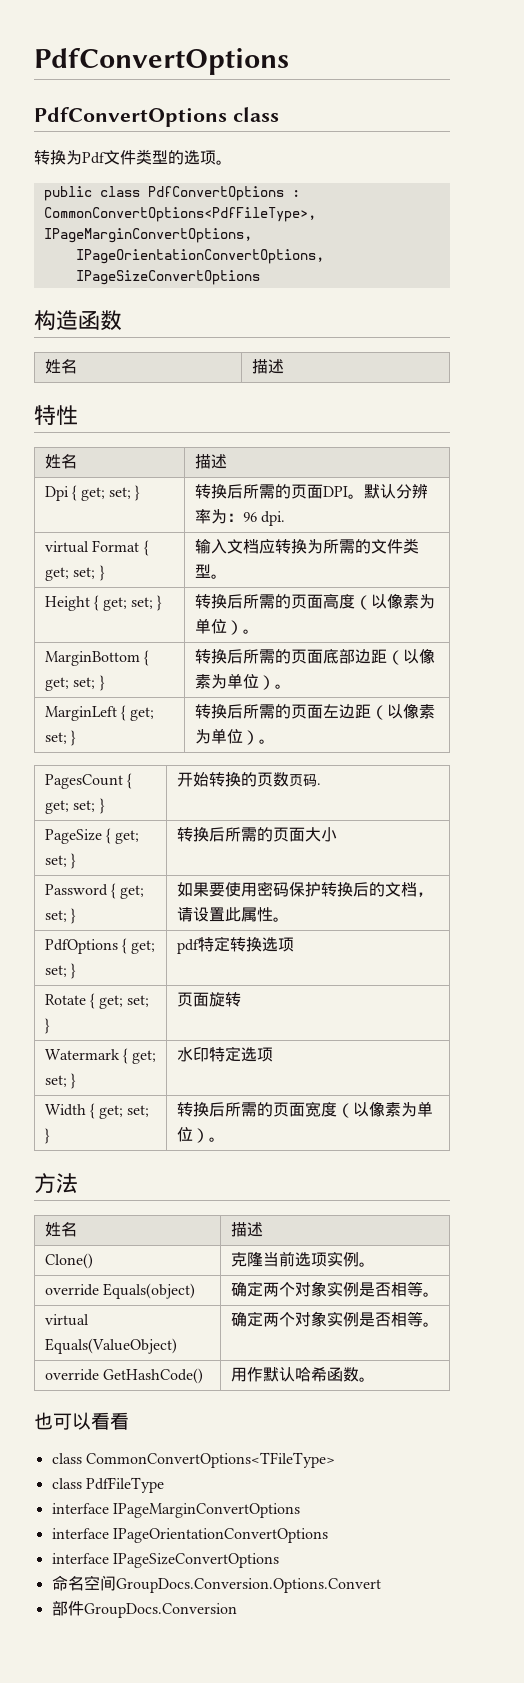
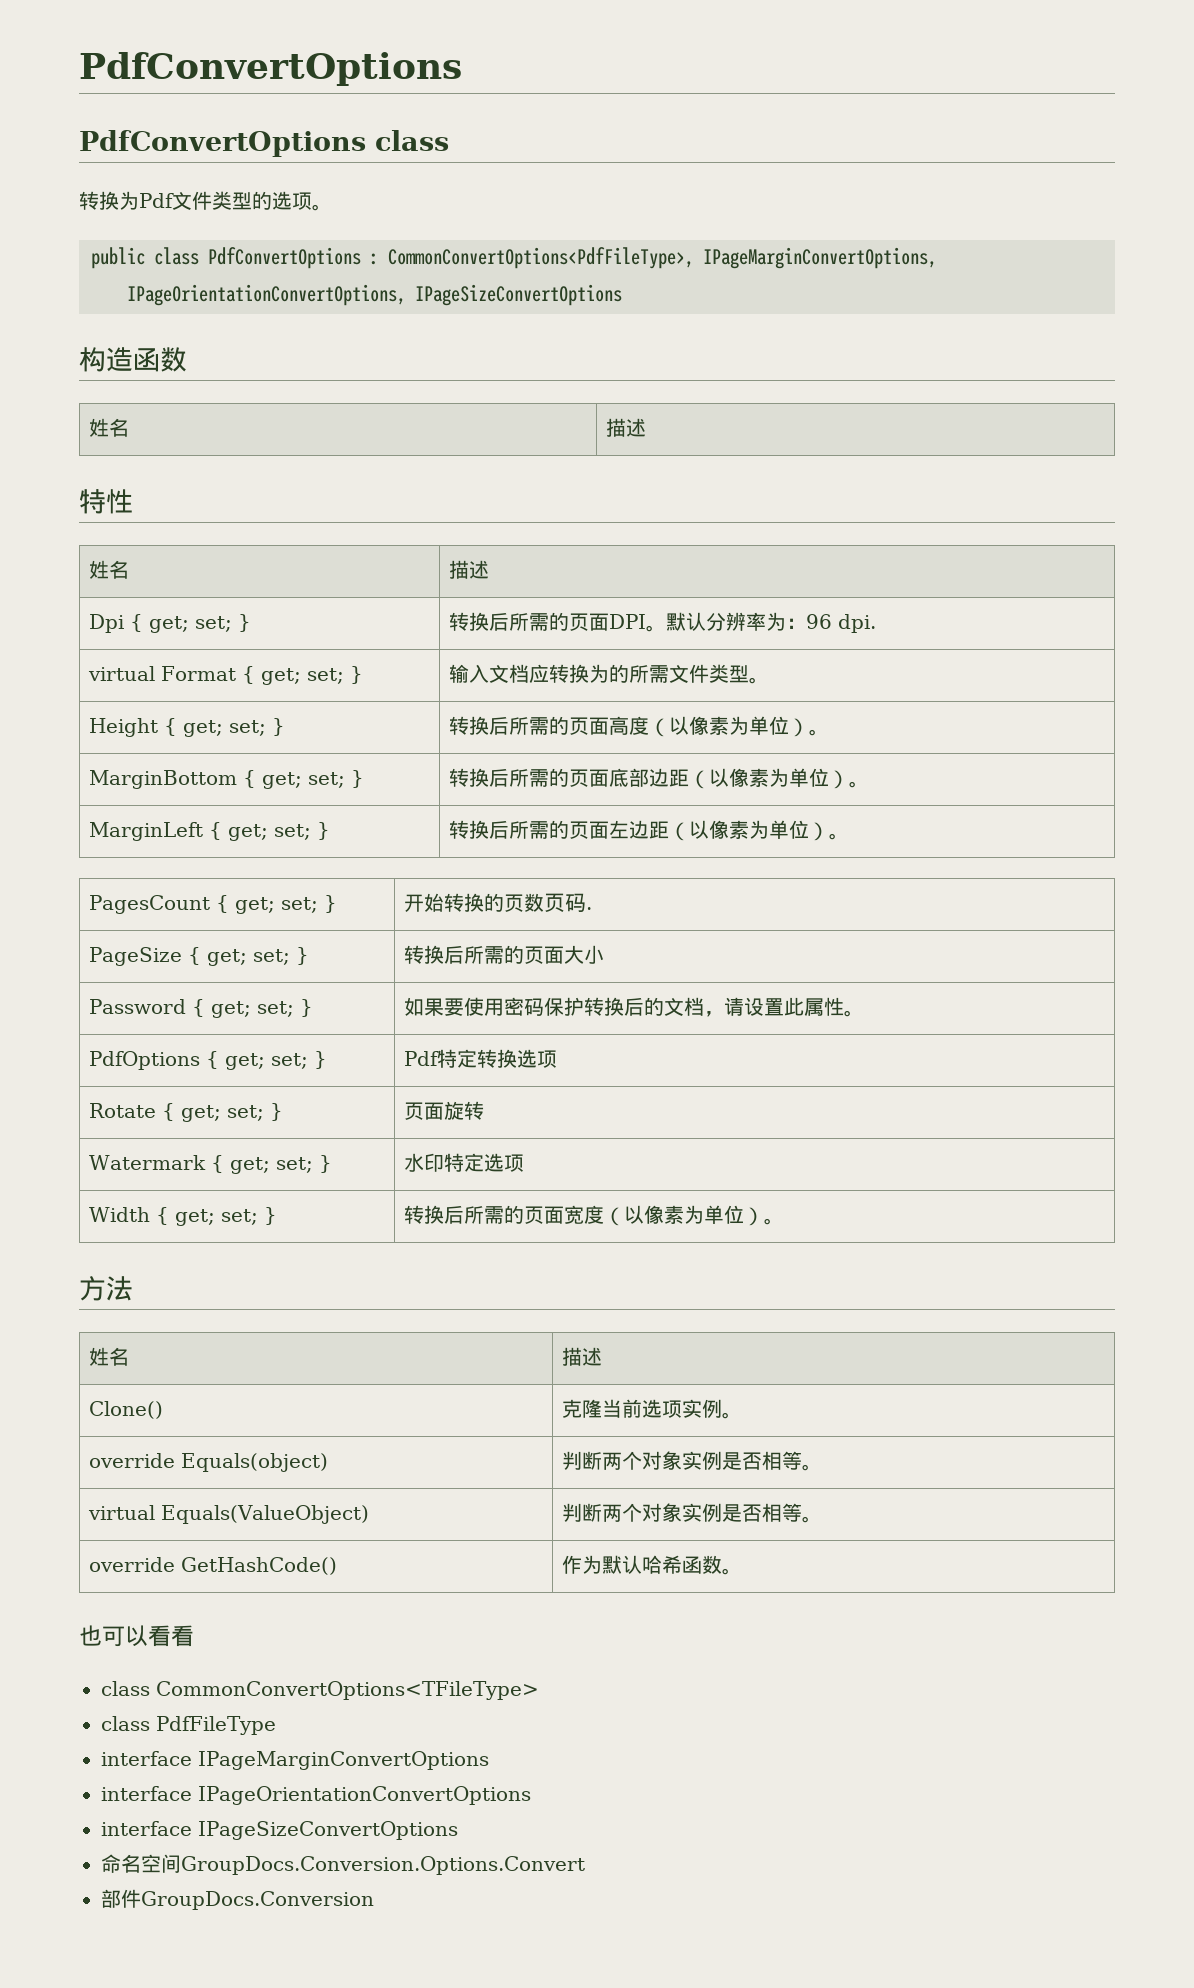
[322,539,371,554] 所需的 -> [608,664,669,683] 的所需
[176,939,200,954] pdf -> [403,1051,439,1066] Pdf
[230,1281,263,1297] 确定 -> [561,1451,602,1470] 判断
[230,1311,263,1327] 确定 -> [561,1503,602,1522] 判断
[230,1367,263,1382] 用作 -> [561,1555,602,1574] 作为

